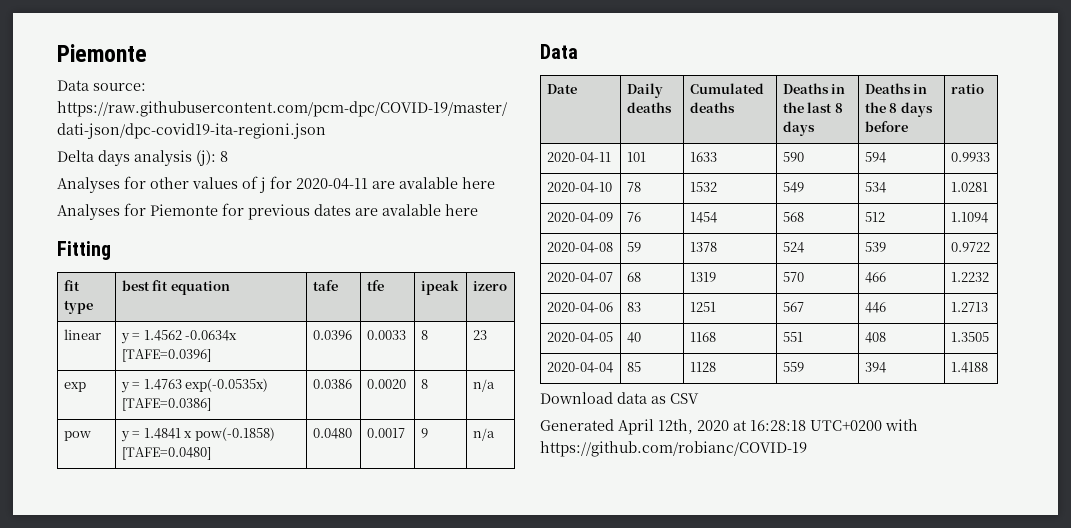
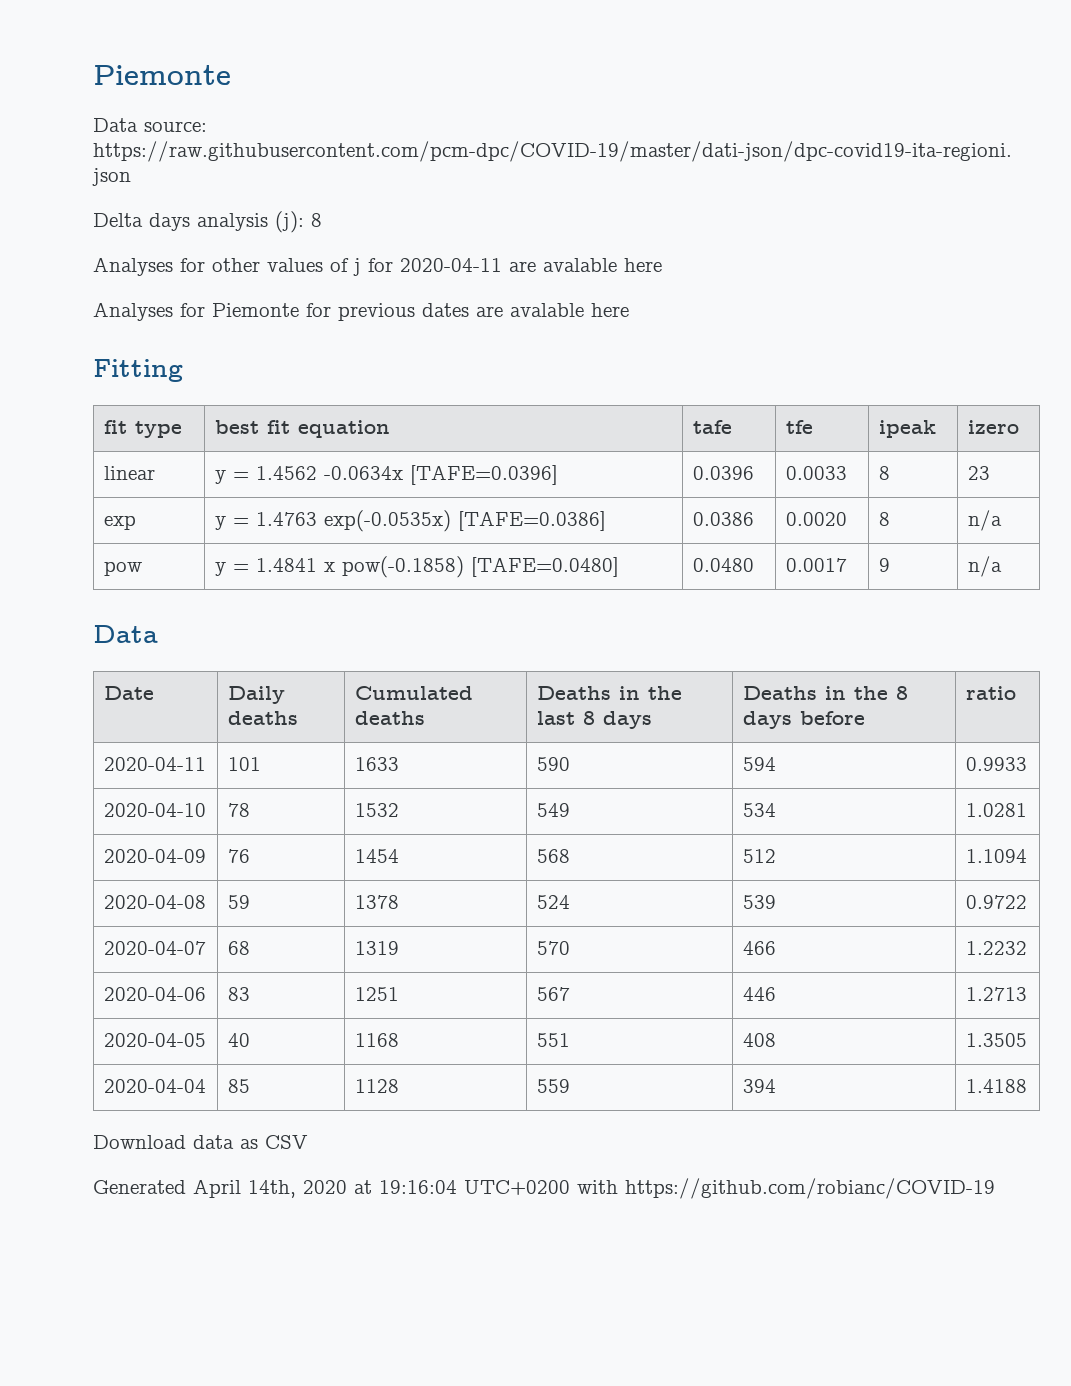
[658,419,693,434] 12th, -> [248,1180,296,1198] 14th,
[750,420,806,431] 16:28:18 -> [379,1180,457,1194] 19:16:04

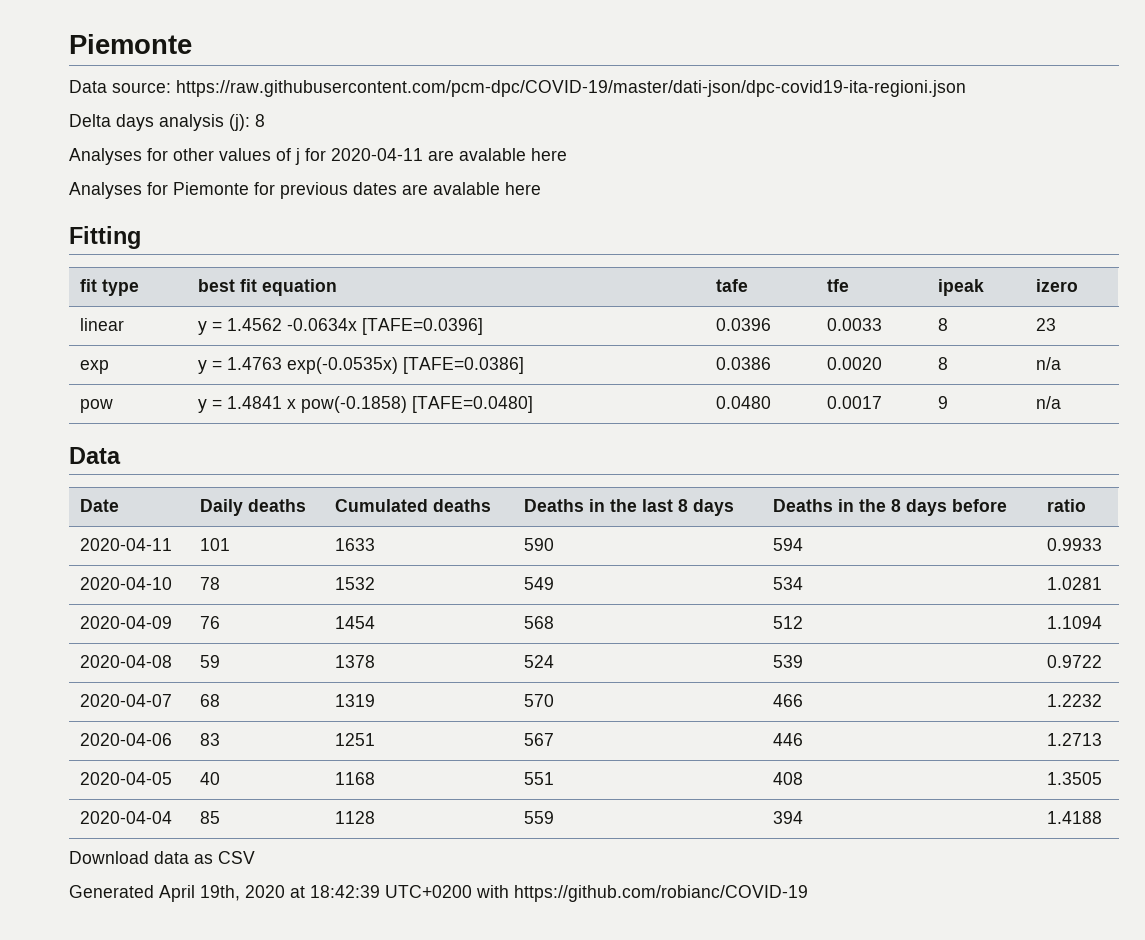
[248,1180,296,1198] 14th, -> [200,885,240,901] 19th,
[379,1180,457,1194] 19:16:04 -> [310,885,380,898] 18:42:39

